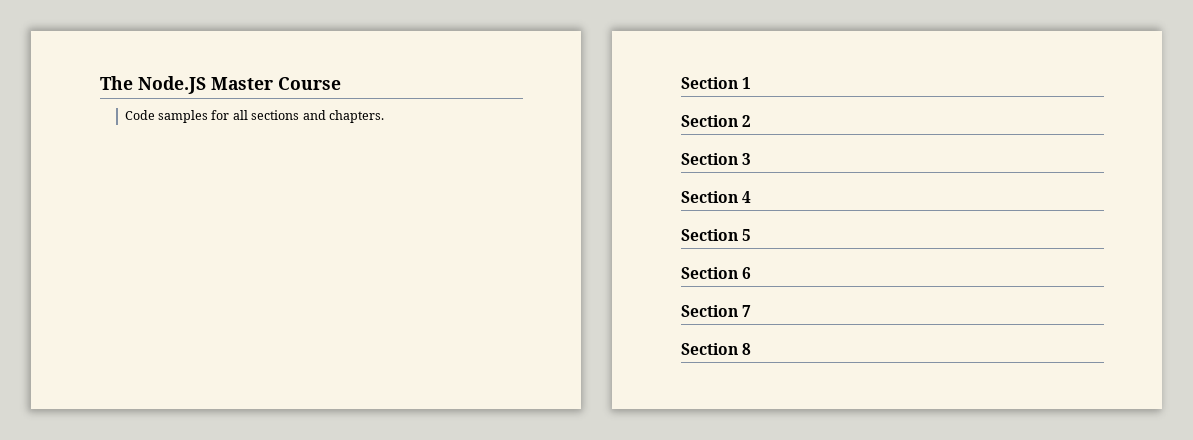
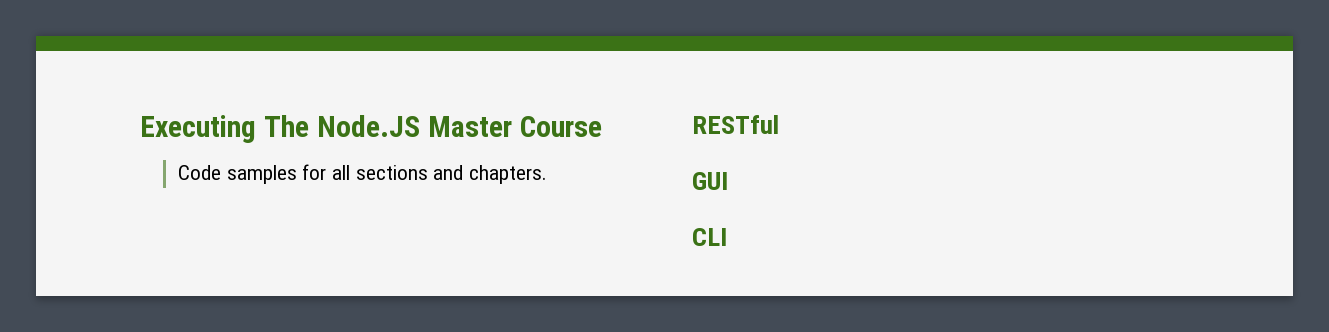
(100, 83) none -> [140,115,256,143] Executing
[681,77,752,89] [681,115,752,127] [681,153,752,165] [681,191,752,203] [681,229,752,241] [681,267,752,279] [681,305,752,317] [681,343,752,355] Section 1 // Section 2 // Section 3 // Section 4 // Section 5 // Section 6 // Section 7 // Section 8 -> [692,115,779,134] [692,172,728,190] [692,228,727,246] RESTful // GUI // CLI

